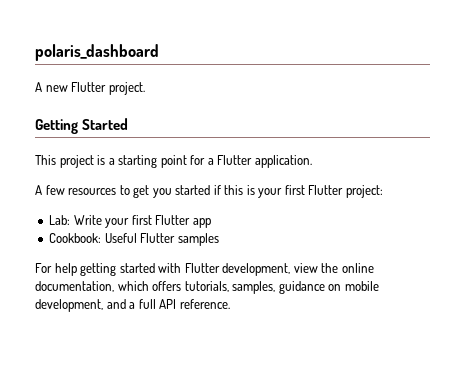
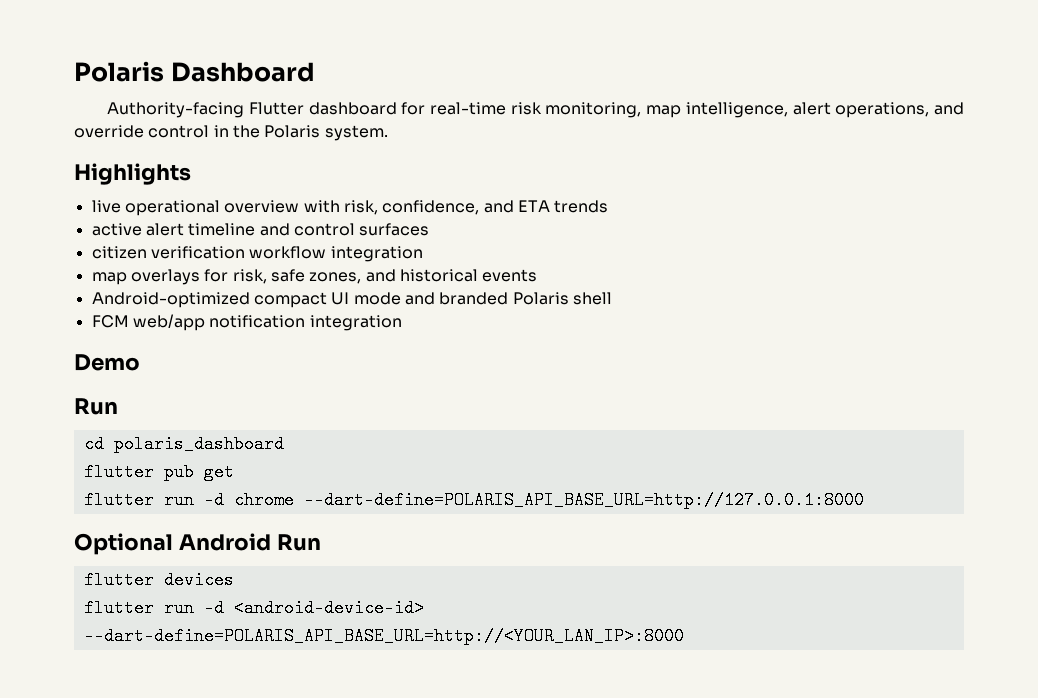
[35,44,159,61] [35,82,145,95] [35,118,129,134] [35,155,312,168] [35,185,383,198] [49,215,211,228] [49,233,219,246] [35,263,374,276] [35,281,379,294] [35,299,230,312] polaris_dashboard // A new Flutter project. // Getting Started // This project is a starting point for a Flutter application. // A few resources to get you started if this is your first Flutter project: // Lab: Write your first Flutter app // Cookbook: Useful Flutter samples // For help getting started with Flutter development, view the online documentation, which offers tutorials, samples, guidance on mobile development, and a full API reference. -> [74,61,315,82] [107,102,965,118] [74,125,388,141] [74,163,191,185] [91,200,609,216] [91,223,430,236] [91,246,423,262] [91,269,538,285] [91,292,612,308] [91,314,402,331] [74,354,140,371] [74,398,118,415] [83,435,284,453] [83,463,234,481] [83,491,864,509] [74,533,321,555] [83,571,234,589] [83,599,424,617] [83,627,684,645] Polaris Dashboard // Authority-facing Flutter dashboard for real-time risk monitoring, map intelligence, alert operations, and override control in the Polaris system. // Highlights // live operational overview with risk, confidence, and ETA trends // active alert timeline and control surfaces // citizen verification workflow integration // map overlays for risk, safe zones, and historical events // Android-optimized compact UI mode and branded Polaris shell // FCM web/app notification integration // Demo // Run // cd polaris_dashboard // flutter pub get // flutter run -d chrome --dart-define=POLARIS_API_BASE_URL=http://127.0.0.1:8000 // Optional Android Run // flutter devices // flutter run -d <android-device-id> --dart-define=POLARIS_API_BASE_URL=http://<YOUR_LAN_IP>:8000

